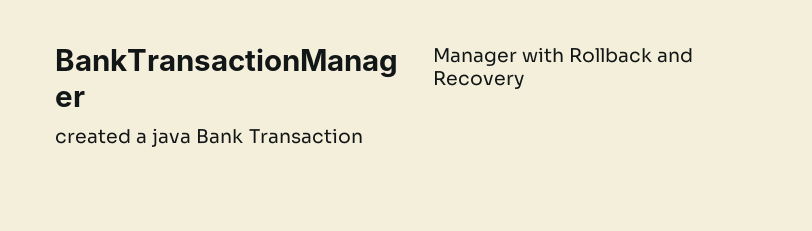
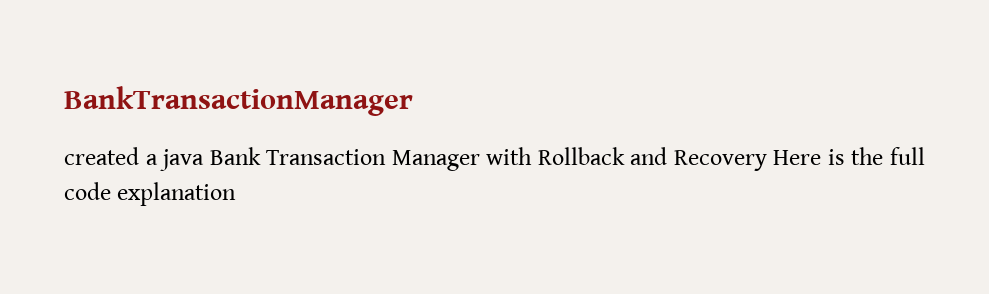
(524, 80) none -> [773,147,926,165] [64,182,237,206] Here is the full code explanation

